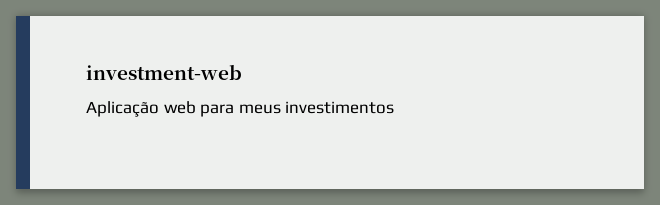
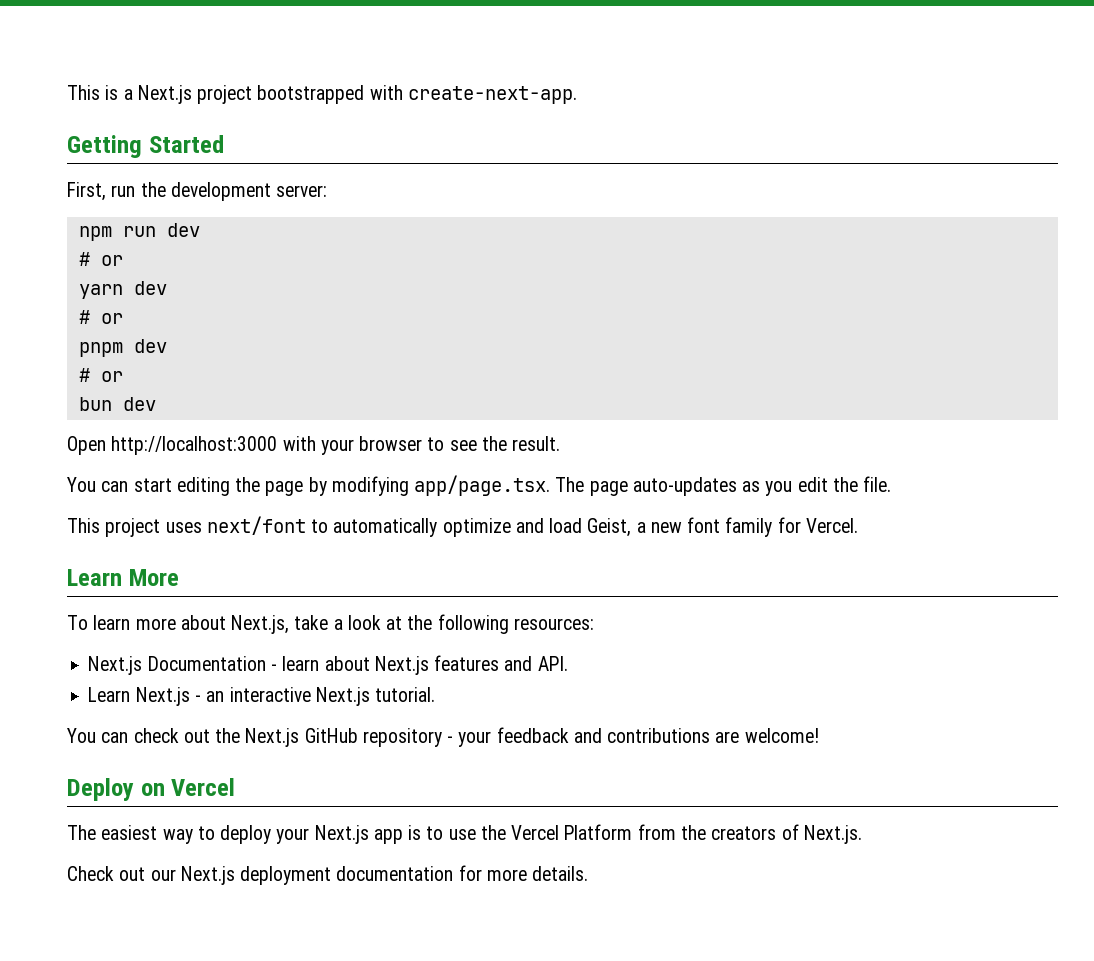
[86,64,242,80] [86,101,395,117] investment-web // Aplicação web para meus investimentos -> [67,85,577,104] [67,135,224,158] [67,182,328,201] [78,223,200,241] [78,252,123,266] [78,281,167,299] [78,310,123,324] [78,339,167,357] [78,368,123,382] [78,397,156,411] [67,436,561,455] [67,475,892,496] [67,516,858,537] [67,569,179,586] [67,614,594,634] [88,655,568,675] [88,687,436,706] [67,727,819,747] [67,778,236,801] [67,824,862,844] [67,865,589,885] This is a Next.js project bootstrapped with create-next-app. // Getting Started // First, run the development server: // npm run dev // # or // yarn dev // # or // pnpm dev // # or // bun dev // Open http://localhost:3000 with your browser to see the result. // You can start editing the page by modifying app/page.tsx. The page auto-updates as you edit the file. // This project uses next/font to automatically optimize and load Geist, a new font family for Vercel. // Learn More // To learn more about Next.js, take a look at the following resources: // Next.js Documentation - learn about Next.js features and API. // Learn Next.js - an interactive Next.js tutorial. // You can check out the Next.js GitHub repository - your feedback and contributions are welcome! // Deploy on Vercel // The easiest way to deploy your Next.js app is to use the Vercel Platform from the creators of Next.js. // Check out our Next.js deployment documentation for more details.

